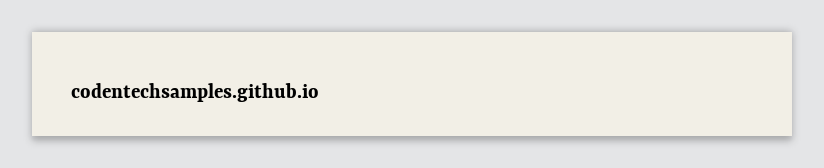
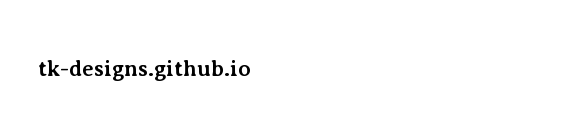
[71,83,319,102] codentechsamples.github.io -> [38,60,251,81] tk-designs.github.io

